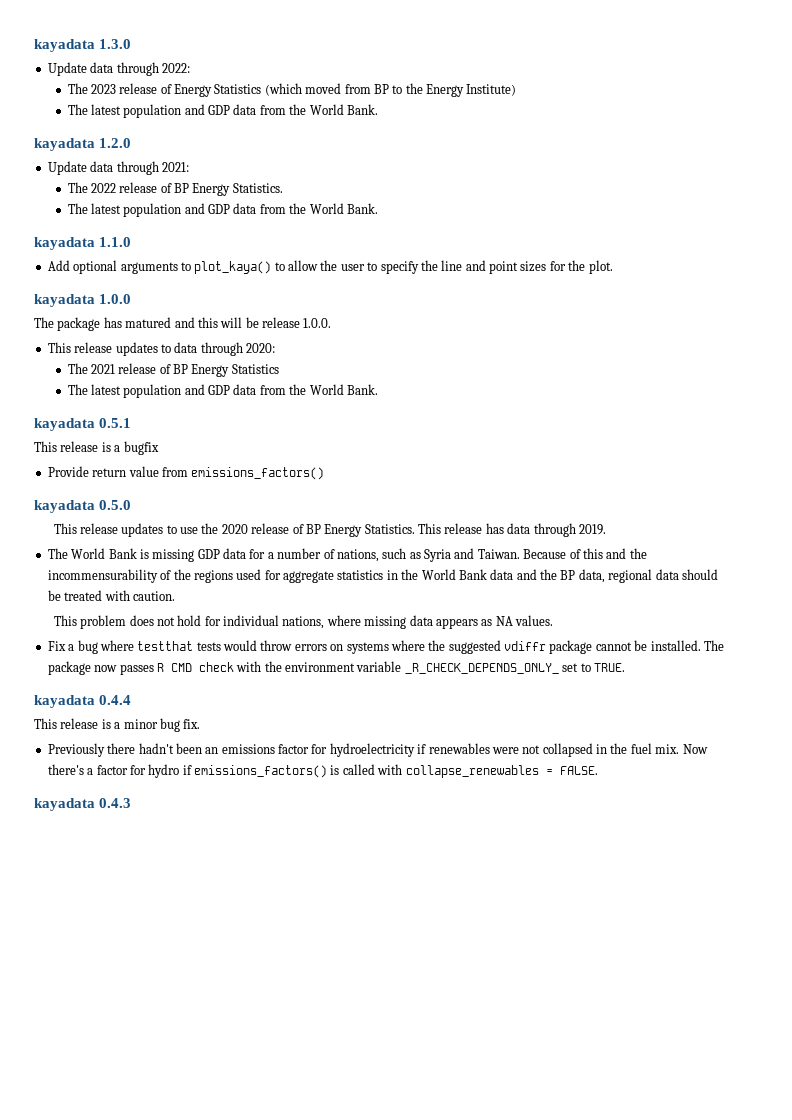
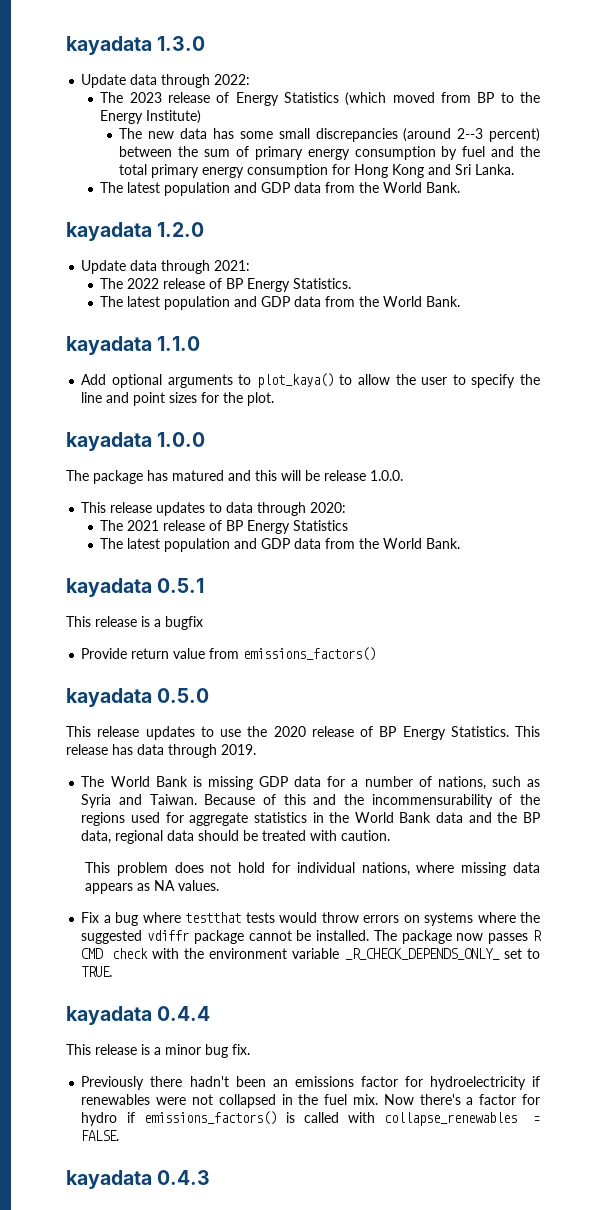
(517, 90) none -> [119,128,540,142] [119,146,540,160] [119,164,515,178] // The new data has some small discrepancies (around 2--3 percent) between the sum of primary energy consumption by fuel and the total primary energy consumption for Hong Kong and Sri Lanka.

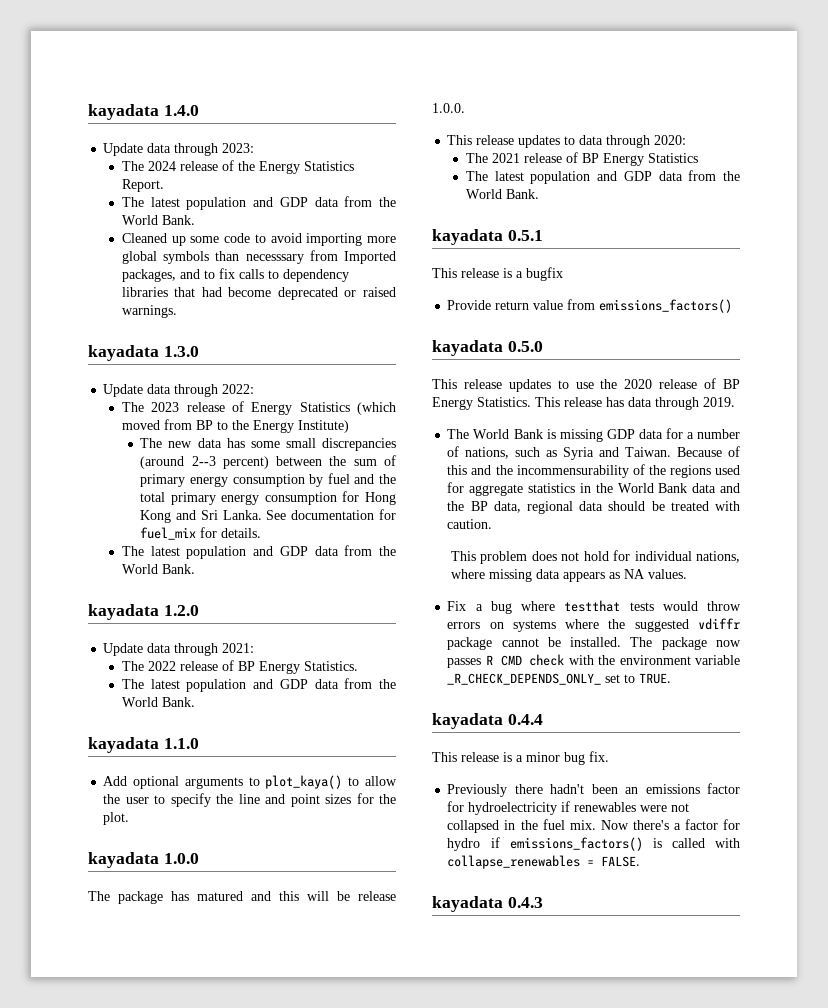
[66,36,152,55] kayadata -> [88,104,199,120] [103,143,255,156] [121,160,354,174] [121,179,164,192] [121,196,396,210] [121,215,195,225] [121,233,396,246] [121,250,396,264] [121,268,349,282] [121,287,396,300] [121,305,177,318] [88,345,159,361] kayadata 1.4.0 // Update data through 2023: // The 2024 release of the Energy Statistics Report. // The latest population and GDP data from the World Bank. // Cleaned up some code to avoid importing more global symbols than necesssary from Imported packages, and to fix calls to dependency libraries that had become deprecated or raised warnings. // kayadata
(515, 169) none -> [266,509,396,520] [140,527,262,540] See documentation for fuel_mix for details.

